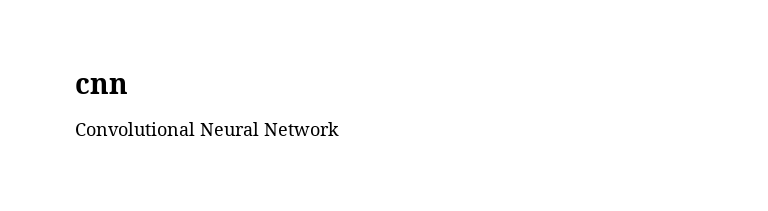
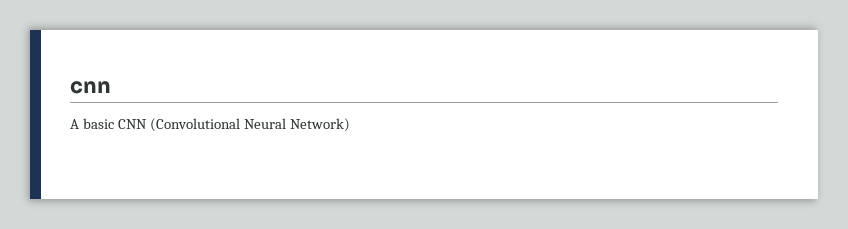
[75,122,339,136] Convolutional Neural Network -> [70,118,350,132] A basic CNN (Convolutional Neural Network)

